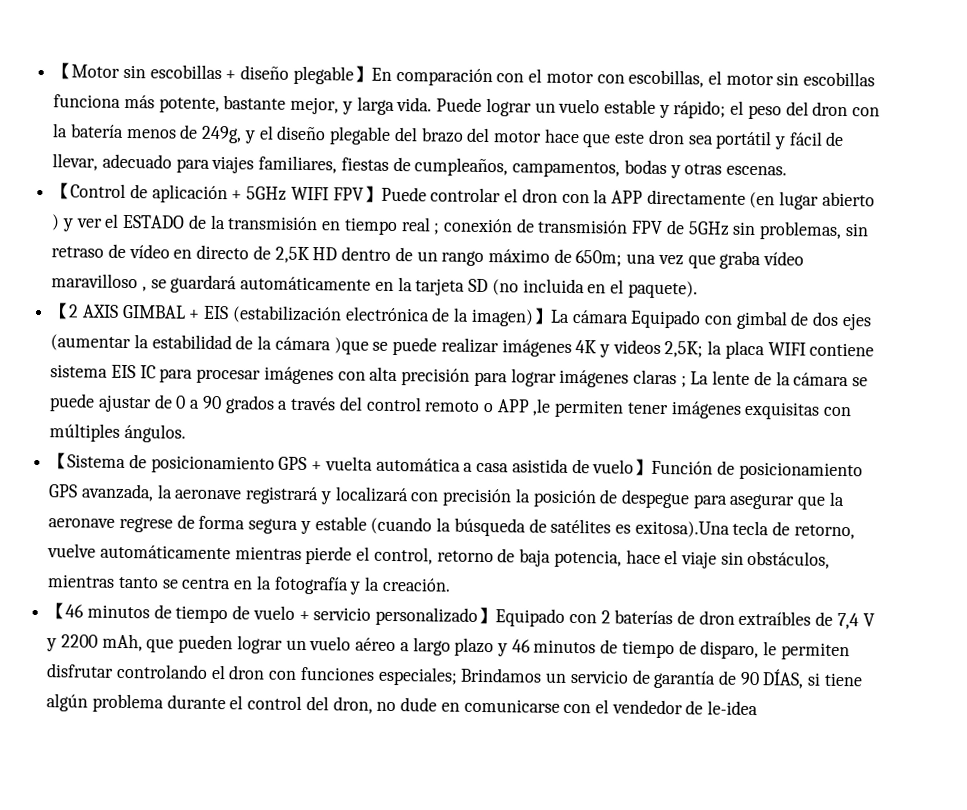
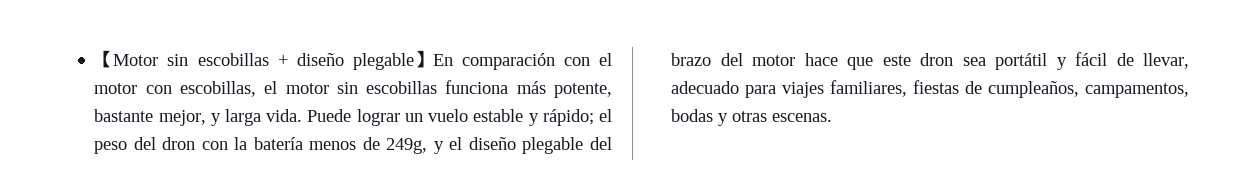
[52,182,875,210] [51,213,869,240] [51,243,805,270] [51,273,698,299] [50,302,872,331] [50,334,875,360] [50,364,869,388] [49,393,852,420] [49,423,186,443] [49,452,863,481] [48,483,845,510] [48,514,855,540] [47,543,831,569] [47,574,451,595] [47,602,875,630] [46,633,850,661] [46,663,863,689] [46,693,759,716] // 【Control de aplicación + 5GHz WIFI FPV】Puede controlar el dron con la APP directamente (en lugar abierto ) y ver el ESTADO de la transmisión en tiempo real ; conexión de transmisión FPV de 5GHz sin problemas, sin retraso de vídeo en directo de 2,5K HD dentro de un rango máximo de 650m; una vez que graba vídeo maravilloso , se guardará automáticamente en la tarjeta SD (no incluida en el paquete). // 【2 AXIS GIMBAL + EIS (estabilización electrónica de la imagen)】La cámara Equipado con gimbal de dos ejes (aumentar la estabilidad de la cámara )que se puede realizar imágenes 4K y videos 2,5K; la placa WIFI contiene sistema EIS IC para procesar imágenes con alta precisión para lograr imágenes claras ; La lente de la cámara se puede ajustar de 0 a 90 grados a través del control remoto o APP ,le permiten tener imágenes exquisitas con múltiples ángulos. // 【Sistema de posicionamiento GPS + vuelta automática a casa asistida de vuelo】Función de posicionamiento GPS avanzada, la aeronave registrará y localizará con precisión la posición de despegue para asegurar que la aeronave regrese de forma segura y estable (cuando la búsqueda de satélites es exitosa).Una tecla de retorno, vuelve automáticamente mientras pierde el control, retorno de baja potencia, hace el viaje sin obstáculos, mientras tanto se centra en la fotografía y la creación. // 【46 minutos de tiempo de vuelo + servicio personalizado】Equipado con 2 baterías de dron extraíbles de 7,4 V y 2200 mAh, que pueden lograr un vuelo aéreo a largo plazo y 46 minutos de tiempo de disparo, le permiten disfrutar controlando el dron con funciones especiales; Brindamos un servicio de garantía de 90 DÍAS, si tiene algún problema durante el control del dron, no dude en comunicarse con el vendedor de le-idea -> (833, 117) none

